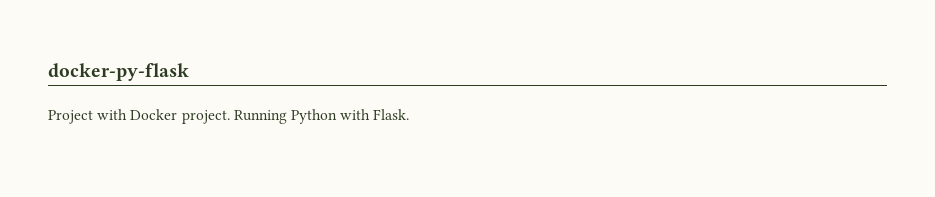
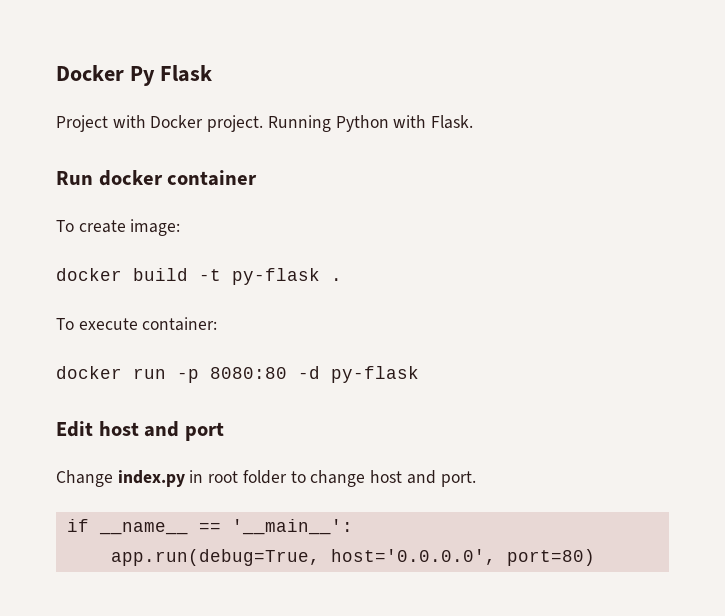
[48,63,189,81] docker-py-flask -> [56,65,212,86] Docker Py Flask
(410, 114) none -> [56,170,258,186] [56,219,181,236] [56,268,342,285] [56,317,218,331] [56,366,419,383] [56,421,224,441] [56,470,476,487] [66,519,353,535] [110,549,595,566] // Run docker container // To create image: // docker build -t py-flask . // To execute container: // docker run -p 8080:80 -d py-flask // Edit host and port // Change index.py in root folder to change host and port. // if __name__ == '__main__': // app.run(debug=True, host='0.0.0.0', port=80)

